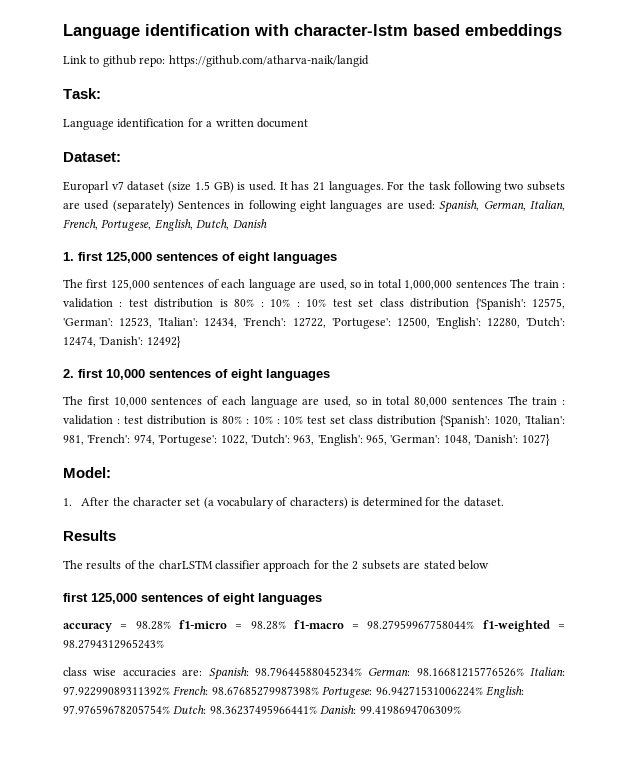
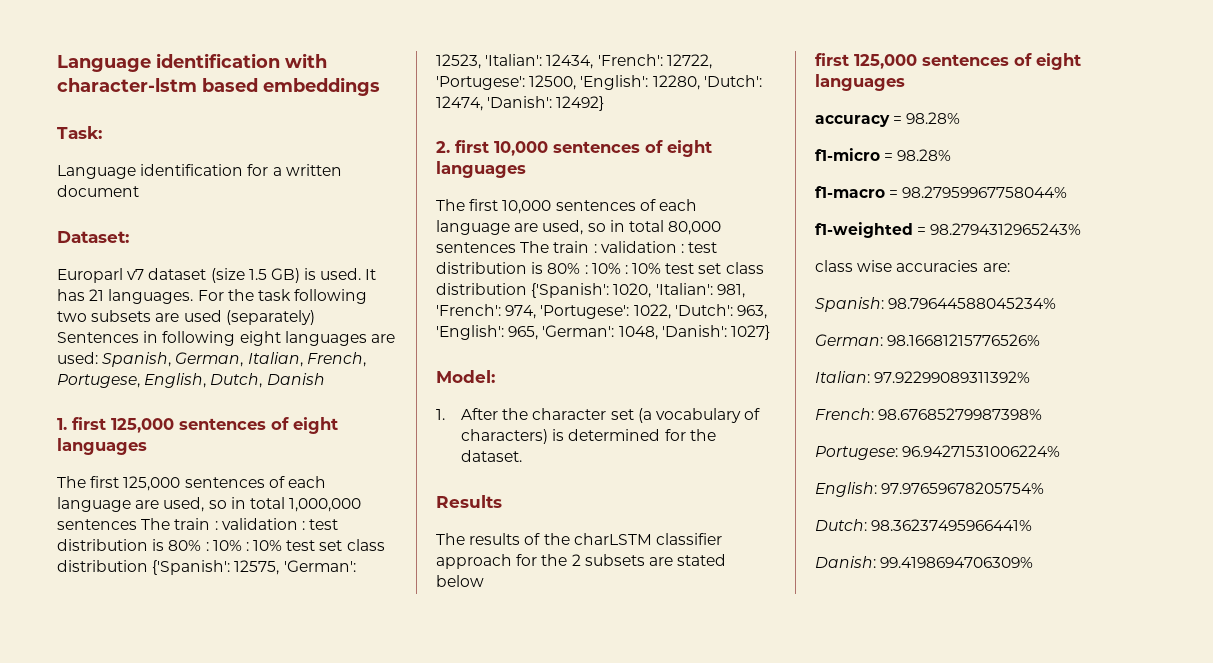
[63,55,369,67] // Link to github repo: https://github.com/atharva-naik/langid -> (380, 86) none
(171, 625) none -> (961, 118) //
(286, 625) none -> (952, 155) //
(475, 625) none -> (1068, 192) //
(203, 672) none -> (1010, 267) //
(362, 672) none -> (1057, 303) //
(524, 672) none -> (1041, 340) //
(170, 691) none -> (1031, 377) //
(319, 691) none -> (1043, 414) //
(483, 691) none -> (1061, 451) //
(170, 710) none -> (1045, 488) //
(317, 710) none -> (1033, 525) //

